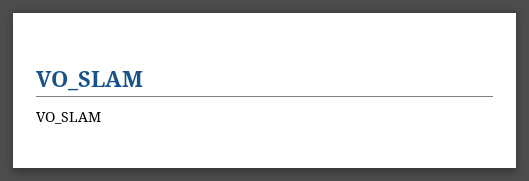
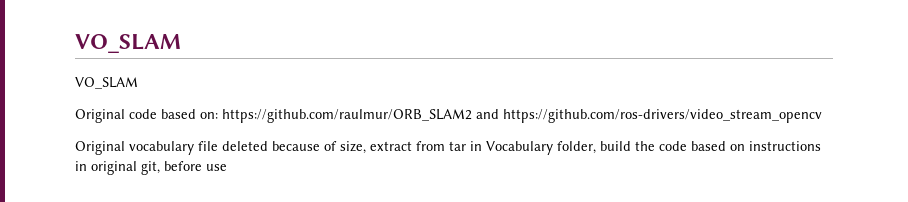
(101, 118) none -> [75,109,822,123] [75,141,821,155] [75,161,227,175] // Original code based on: https://github.com/raulmur/ORB_SLAM2 and https://github.com/ros-drivers/video_stream_opencv // Original vocabulary file deleted because of size, extract from tar in Vocabulary folder, build the code based on instructions in original git, before use

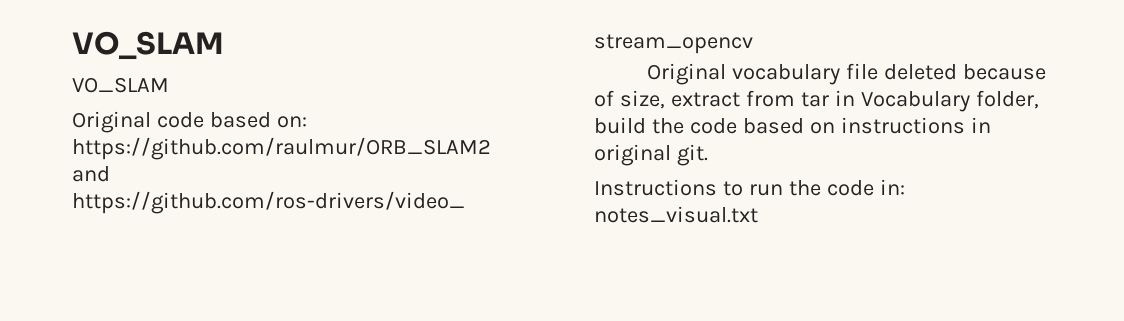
[141,161,227,175] git, before use -> [676,144,708,166] [594,179,905,196] [594,206,758,223] git. // Instructions to run the code in: notes_visual.txt

